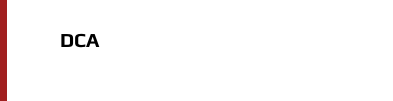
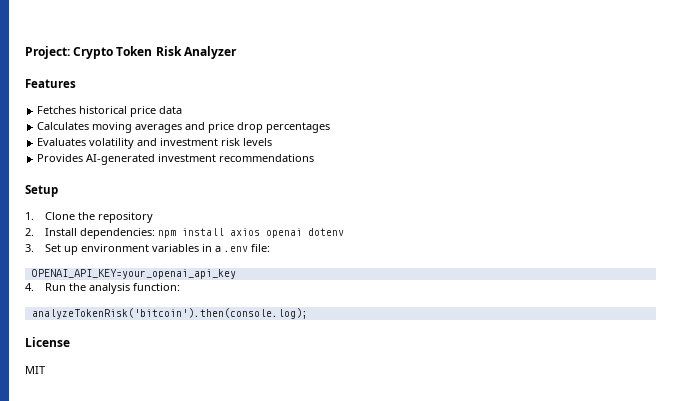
[60,33,100,48] DCA -> [25,46,237,59] [25,79,76,88] [37,106,183,117] [37,122,331,133] [37,138,273,149] [37,154,315,165] [25,185,58,197] [25,212,153,223] [25,228,344,239] [25,244,270,255] [31,269,236,279] [25,283,180,294] [31,308,308,319] [25,337,70,347] [25,366,45,374] Project: Crypto Token Risk Analyzer // Features // Fetches historical price data // Calculates moving averages and price drop percentages // Evaluates volatility and investment risk levels // Provides AI-generated investment recommendations // Setup // 1. Clone the repository // 2. Install dependencies: npm install axios openai dotenv // 3. Set up environment variables in a .env file: // OPENAI_API_KEY=your_openai_api_key // 4. Run the analysis function: // analyzeTokenRisk('bitcoin').then(console.log); // License // MIT

